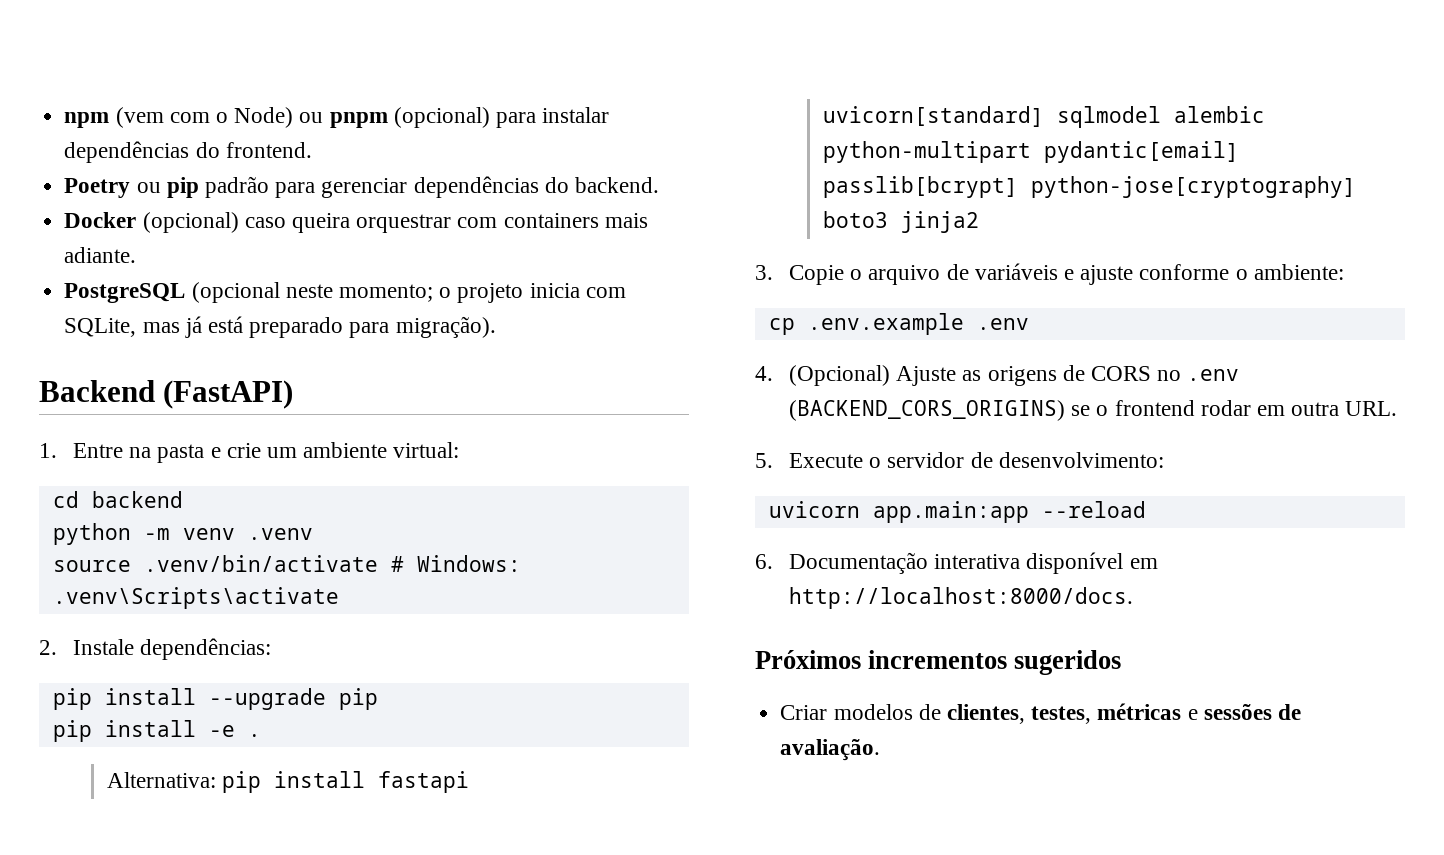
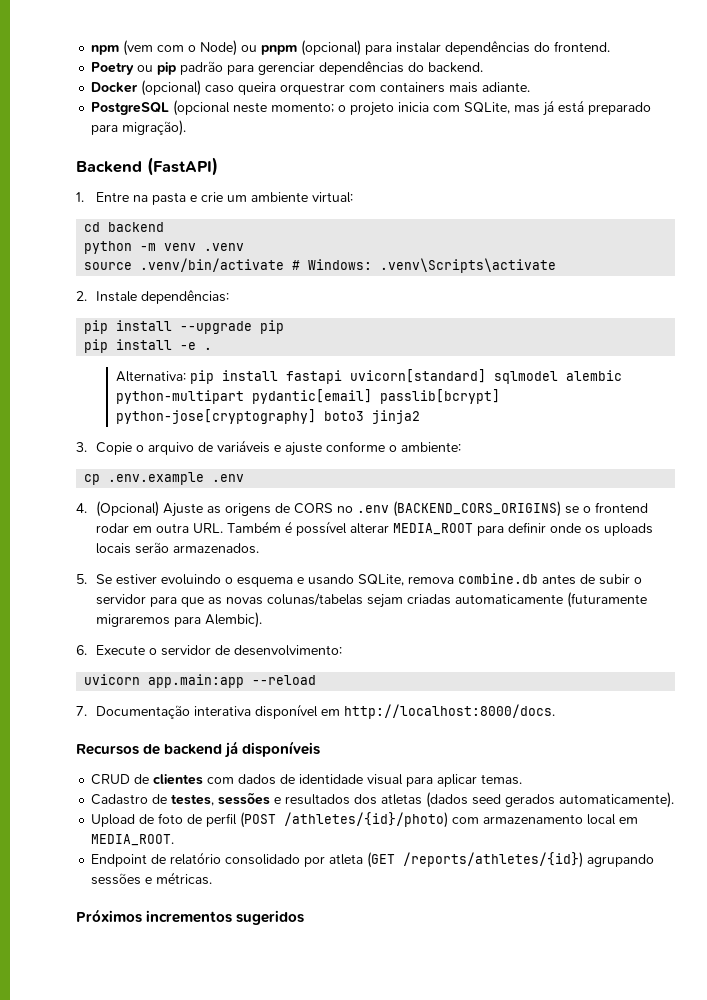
[755,453,773,468] // 5. -> [226,521,653,536] [95,542,259,554] [76,573,642,587] [95,592,647,608] [95,612,262,628] [76,645,87,655] Também é possível alterar MEDIA_ROOT para definir onde os uploads locais serão armazenados. // 5. Se estiver evoluindo o esquema e usando SQLite, remova combine.db antes de subir o servidor para que as novas colunas/tabelas sejam criadas automaticamente (futuramente migraremos para Alembic). // 6.
[755,554,773,569] 6. -> [76,706,87,716] 7.
[755,650,1122,675] [780,703,1301,724] [780,739,881,761] Próximos incrementos sugeridos // Criar modelos de clientes, testes, métricas e sessões de avaliação. -> [76,741,321,758] [91,774,523,787] [91,792,675,808] [91,812,639,828] [91,834,175,846] [91,852,655,868] [91,872,213,885] [76,909,305,925] Recursos de backend já disponíveis // CRUD de clientes com dados de identidade visual para aplicar temas. // Cadastro de testes, sessões e resultados dos atletas (dados seed gerados automaticamente). // Upload de foto de perfil (POST /athletes/{id}/photo) com armazenamento local em MEDIA_ROOT. // Endpoint de relatório consolidado por atleta (GET /reports/athletes/{id}) agrupando sessões e métricas. // Próximos incrementos sugeridos

